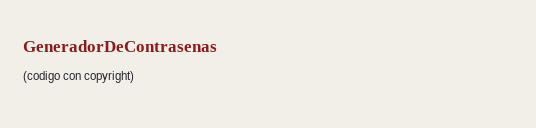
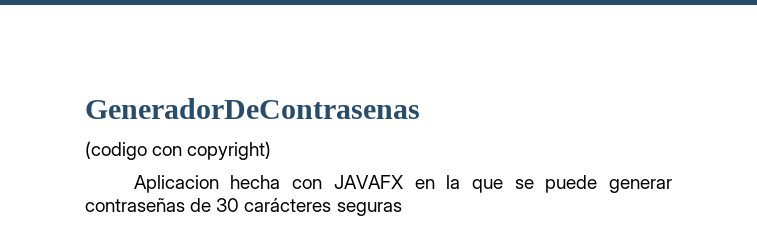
(135, 77) none -> [133,175,672,193] [85,198,402,216] // Aplicacion hecha con JAVAFX en la que se puede generar contraseñas de 30 carácteres seguras

